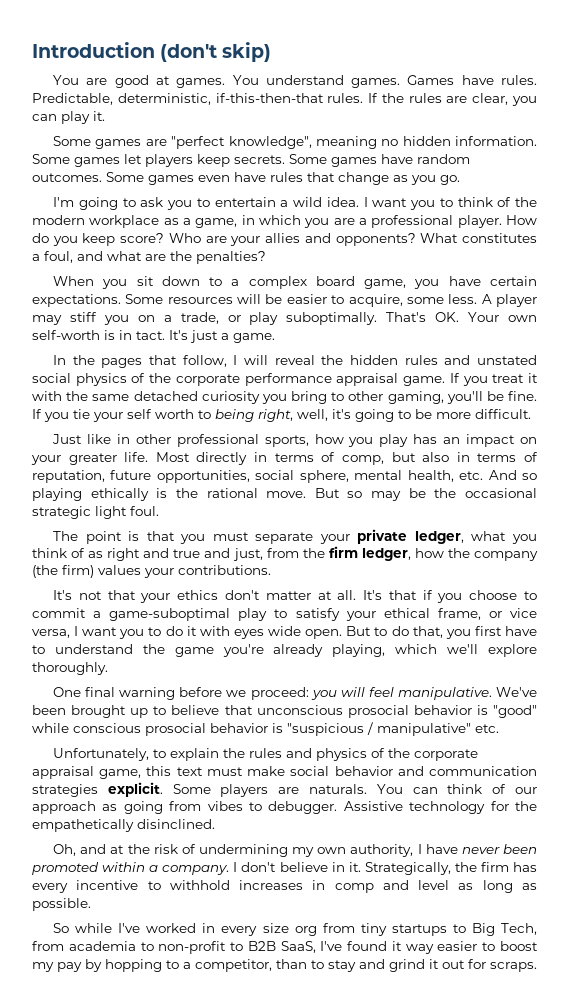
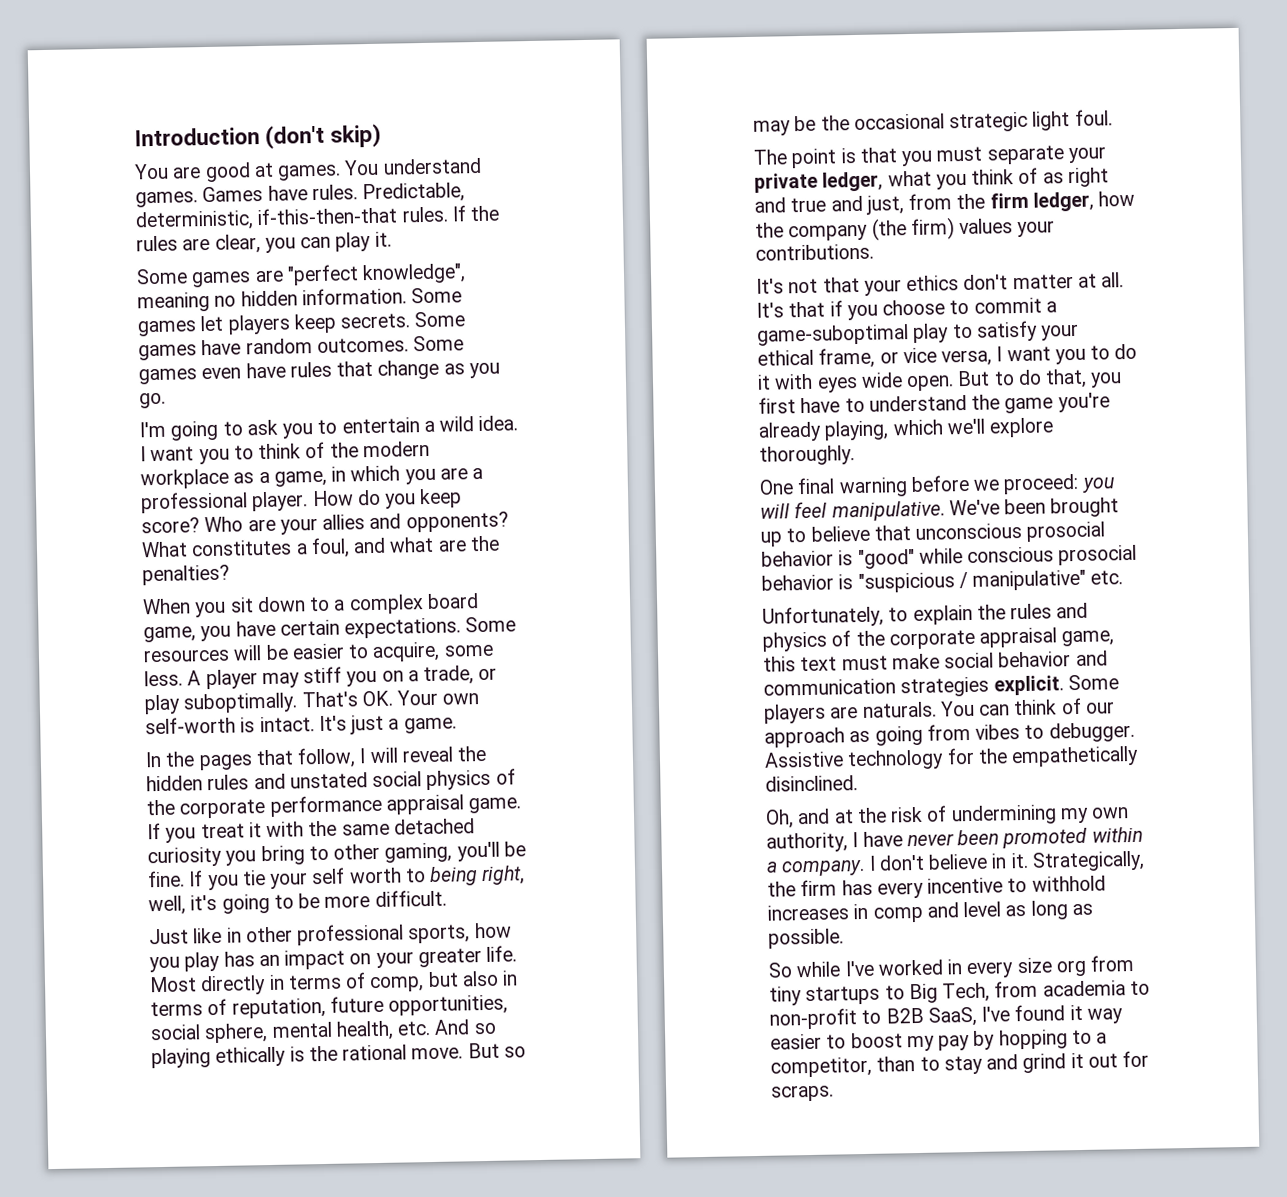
[119,330,165,340] in tact. -> [259,716,315,733] intact.

